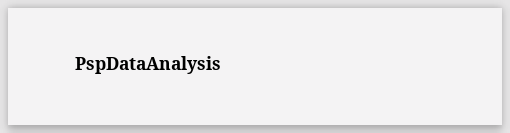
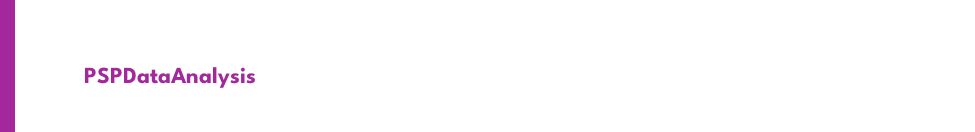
[75,56,221,74] PspDataAnalysis -> [84,67,256,88] PSPDataAnalysis

